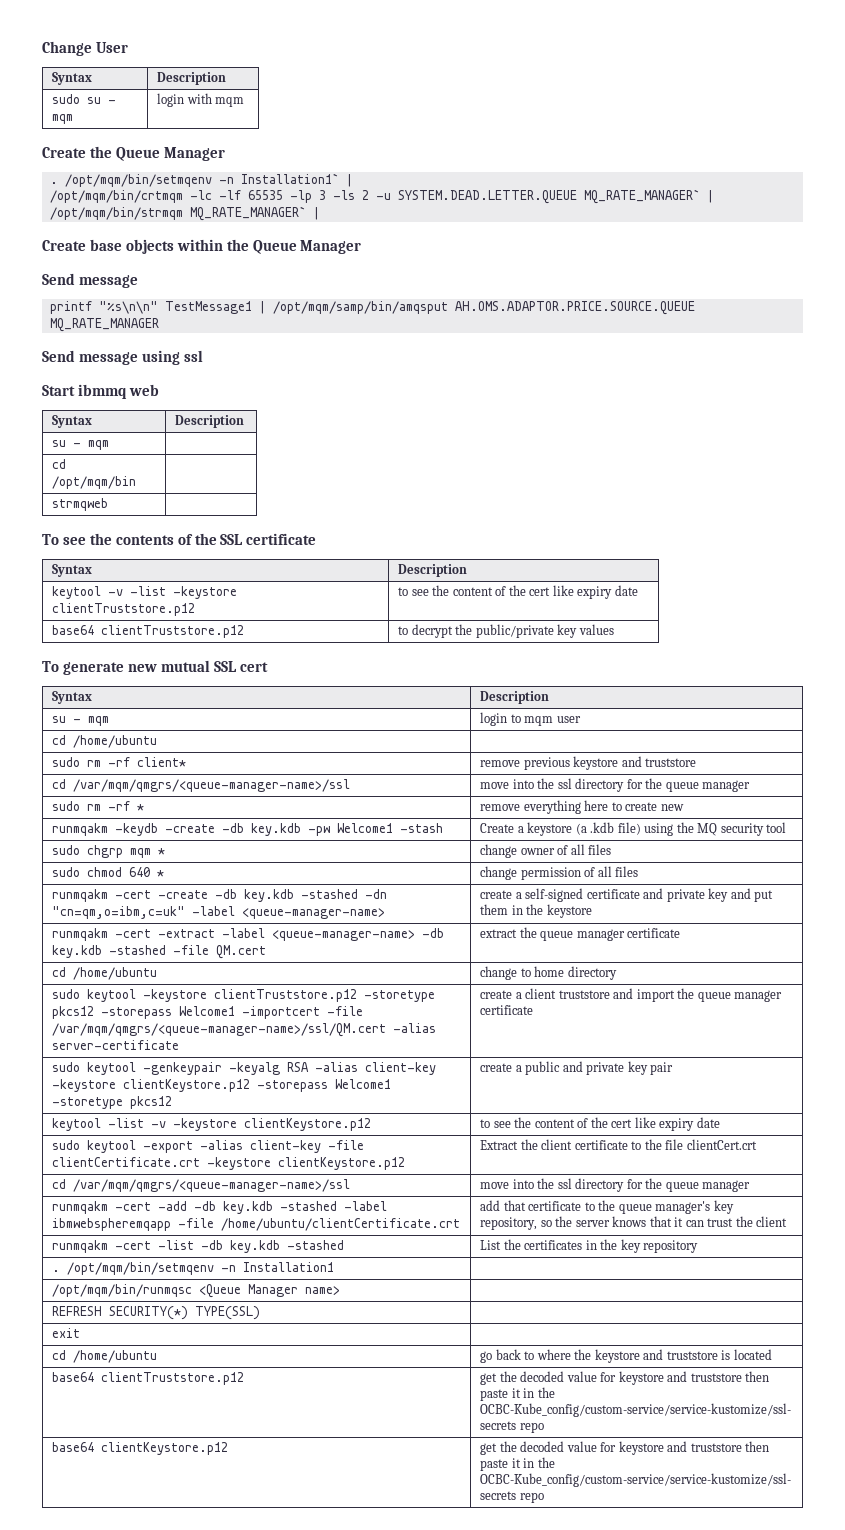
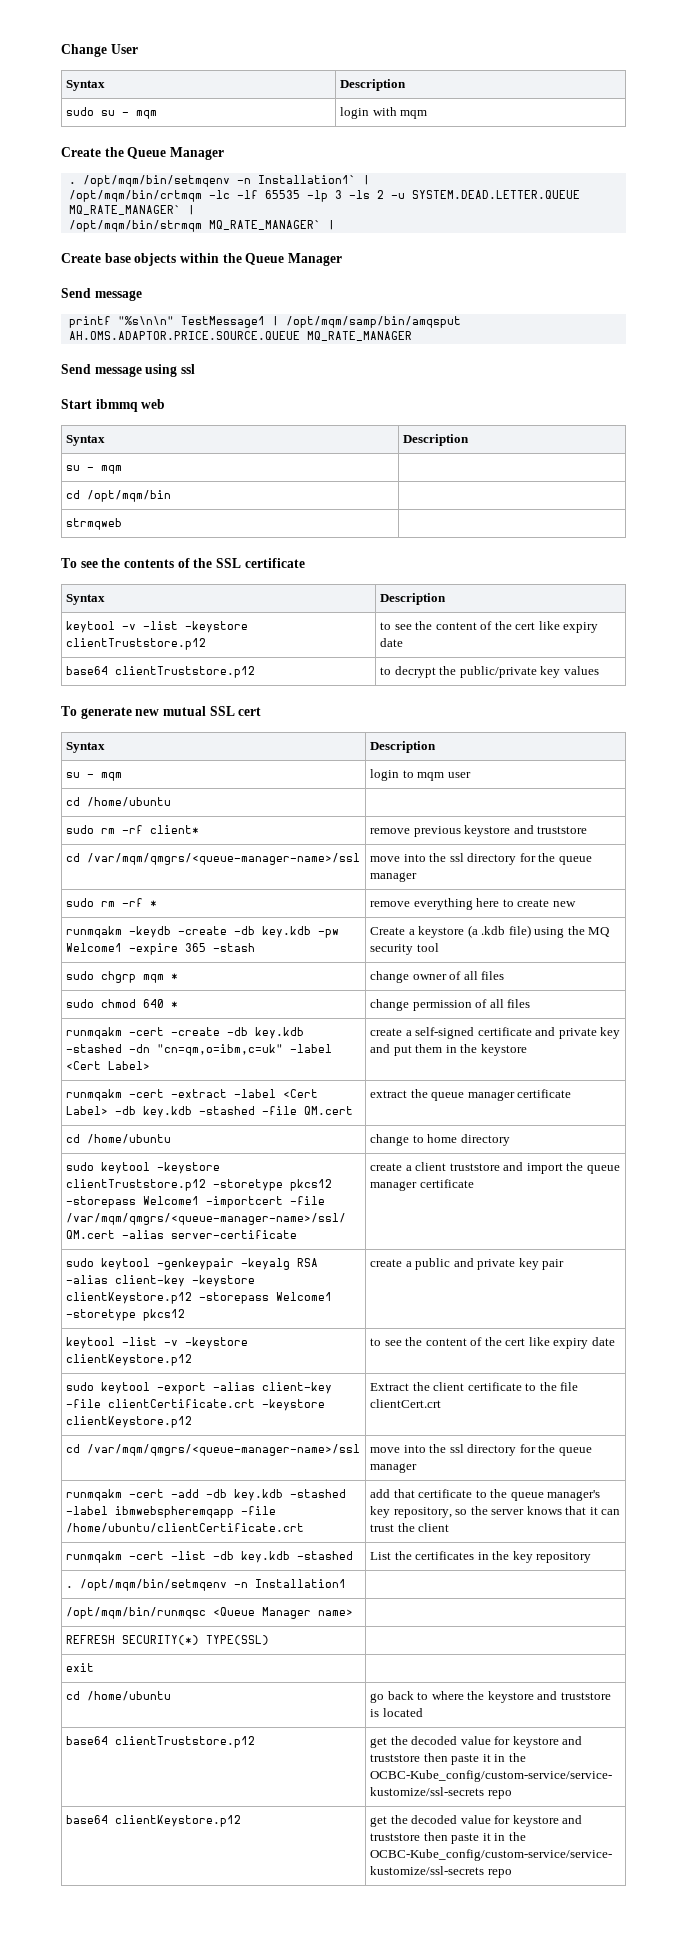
(394, 828) none -> [129,943,207,955] -expire 365
[242,908,386,919] <queue-manager-name> -> [66,1061,151,1070] <Cert Label>
[272,930,416,941] <queue-manager-name> -> [283,1089,319,1098] [66,1106,109,1115] <Cert Label>

